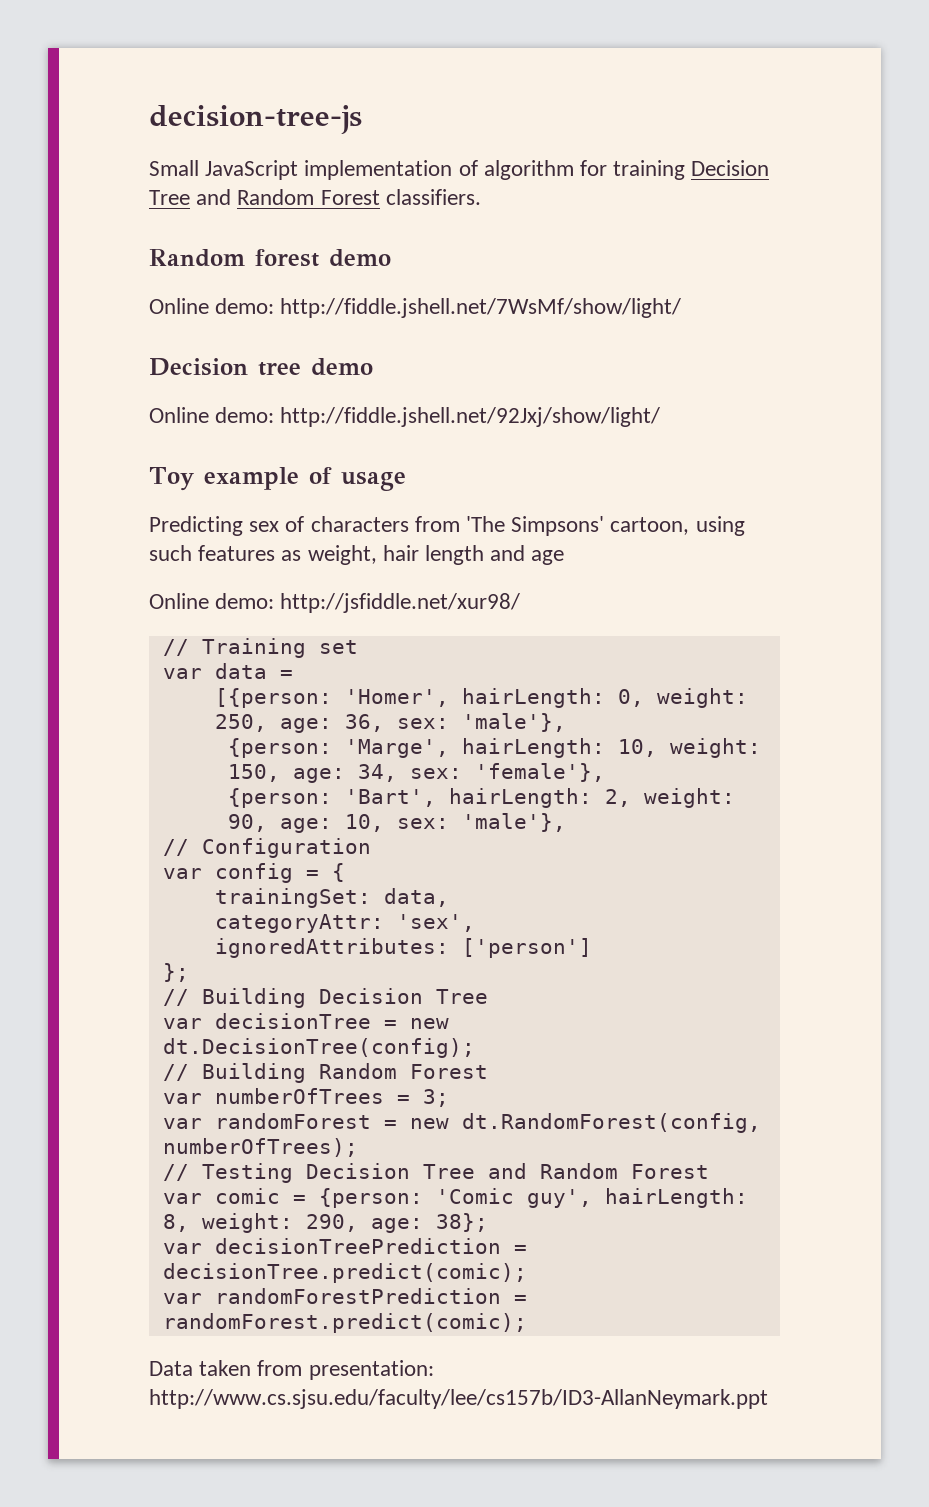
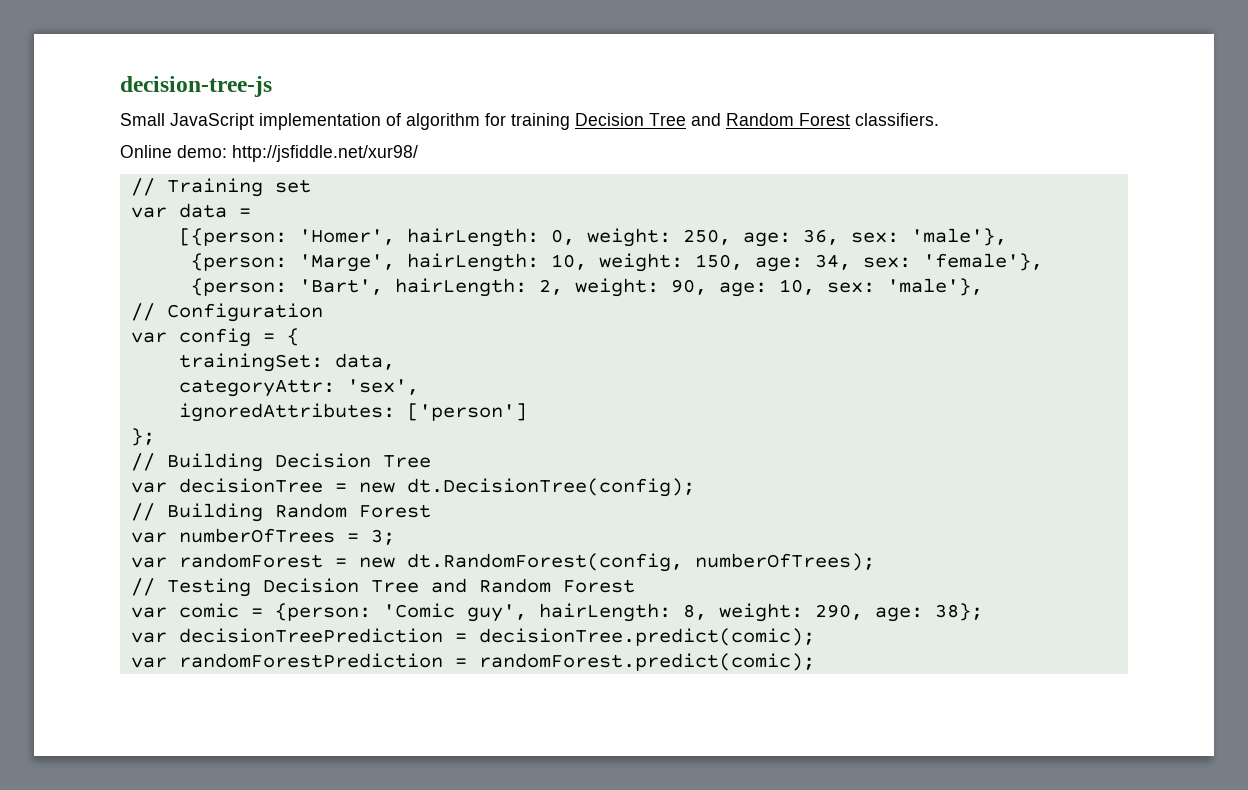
[149,249,391,267] [149,298,682,318] [149,358,373,376] [149,407,661,427] [149,467,406,491] [149,516,745,536] [149,545,565,565] // Random forest demo // Online demo: http://fiddle.jshell.net/7WsMf/show/light/ // Decision tree demo // Online demo: http://fiddle.jshell.net/92Jxj/show/light/ // Toy example of usage // Predicting sex of characters from 'The Simpsons' cartoon, using such features as weight, hair length and age -> (939, 119) none
[149,1360,434,1380] [149,1389,768,1409] // Data taken from presentation: http://www.cs.sjsu.edu/faculty/lee/cs157b/ID3-AllanNeymark.ppt -> (815, 662) none

